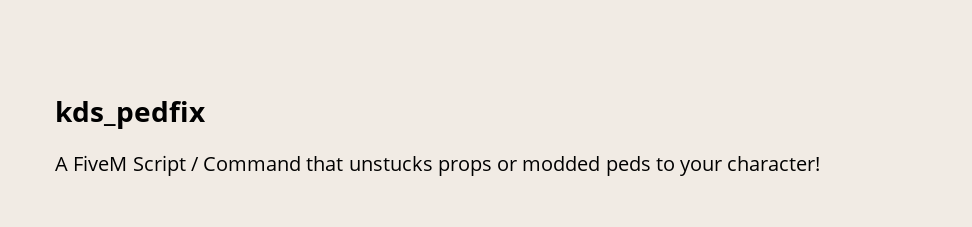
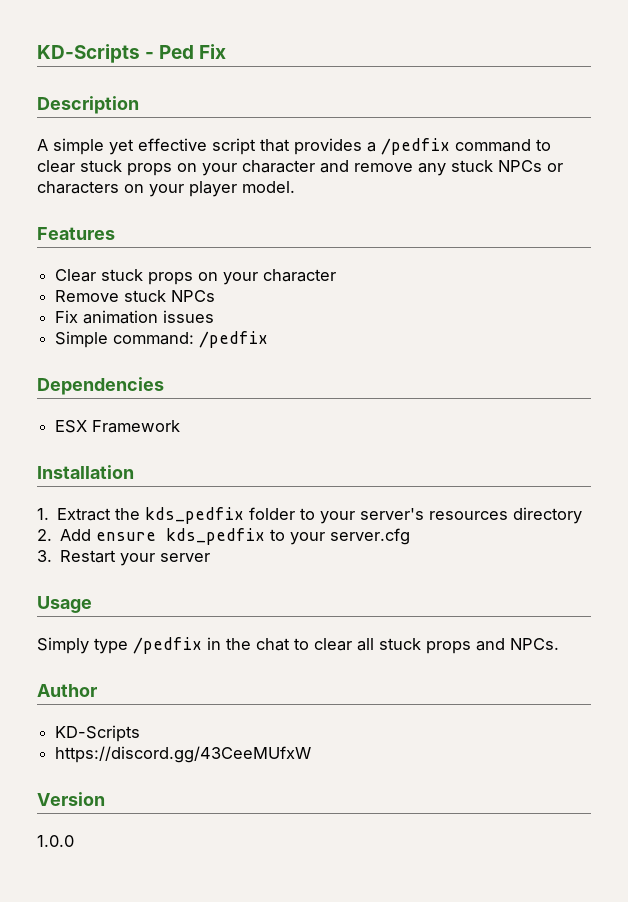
[55,101,206,129] [55,155,821,176] kds_pedfix // A FiveM Script / Command that unstucks props or modded peds to your character! -> [37,44,227,63] [37,96,139,114] [37,138,551,155] [37,160,563,176] [37,181,295,197] [37,227,115,240] [55,269,337,285] [55,290,216,302] [55,310,215,324] [55,331,269,348] [37,377,164,395] [55,420,181,433] [37,465,134,479] [37,507,583,524] [37,528,411,545] [37,550,211,566] [37,596,92,613] [37,637,559,654] [37,684,97,697] [55,725,141,742] [55,746,312,763] [37,792,105,806] [37,835,74,847] KD-Scripts - Ped Fix // Description // A simple yet effective script that provides a /pedfix command to clear stuck props on your character and remove any stuck NPCs or characters on your player model. // Features // Clear stuck props on your character // Remove stuck NPCs // Fix animation issues // Simple command: /pedfix // Dependencies // ESX Framework // Installation // 1. Extract the kds_pedfix folder to your server's resources directory // 2. Add ensure kds_pedfix to your server.cfg // 3. Restart your server // Usage // Simply type /pedfix in the chat to clear all stuck props and NPCs. // Author // KD-Scripts // https://discord.gg/43CeeMUfxW // Version // 1.0.0

